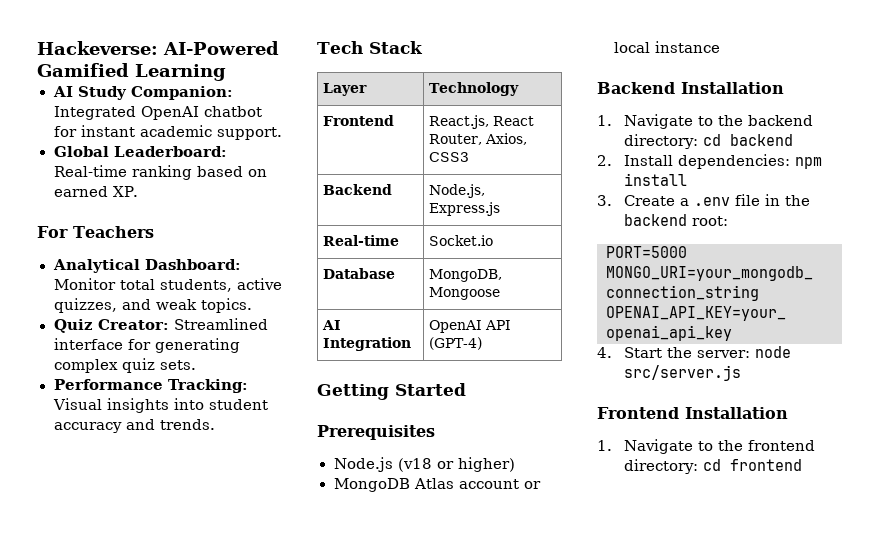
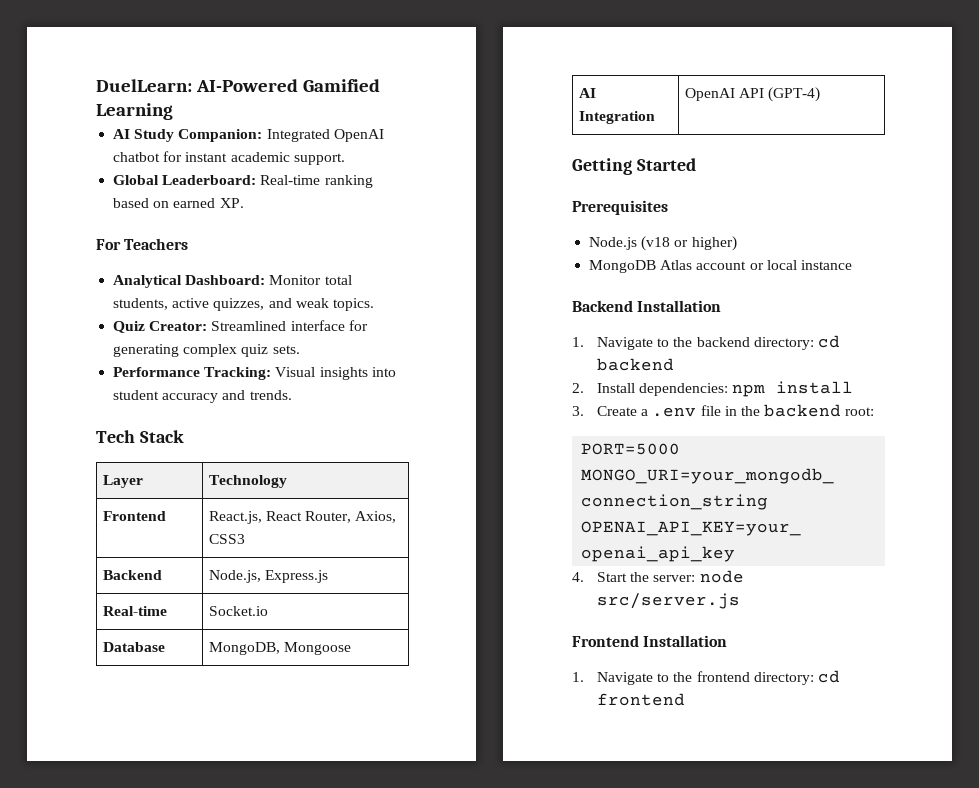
[37,41,158,55] Hackeverse: -> [96,79,192,92] DuelLearn:

